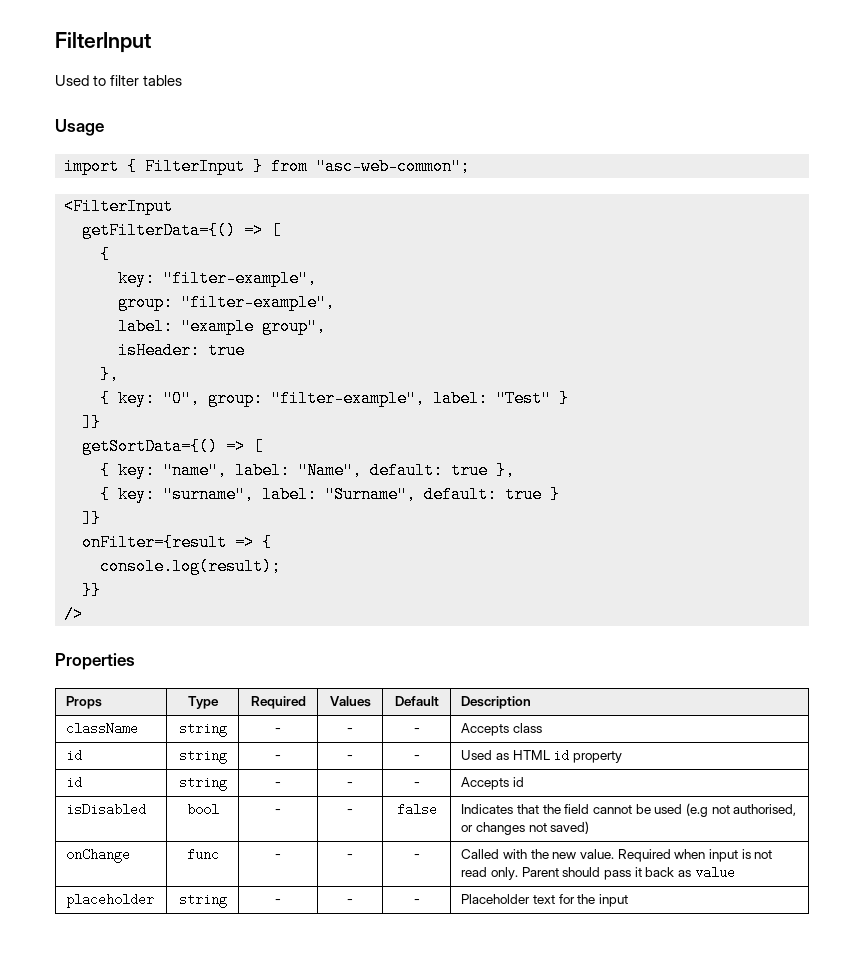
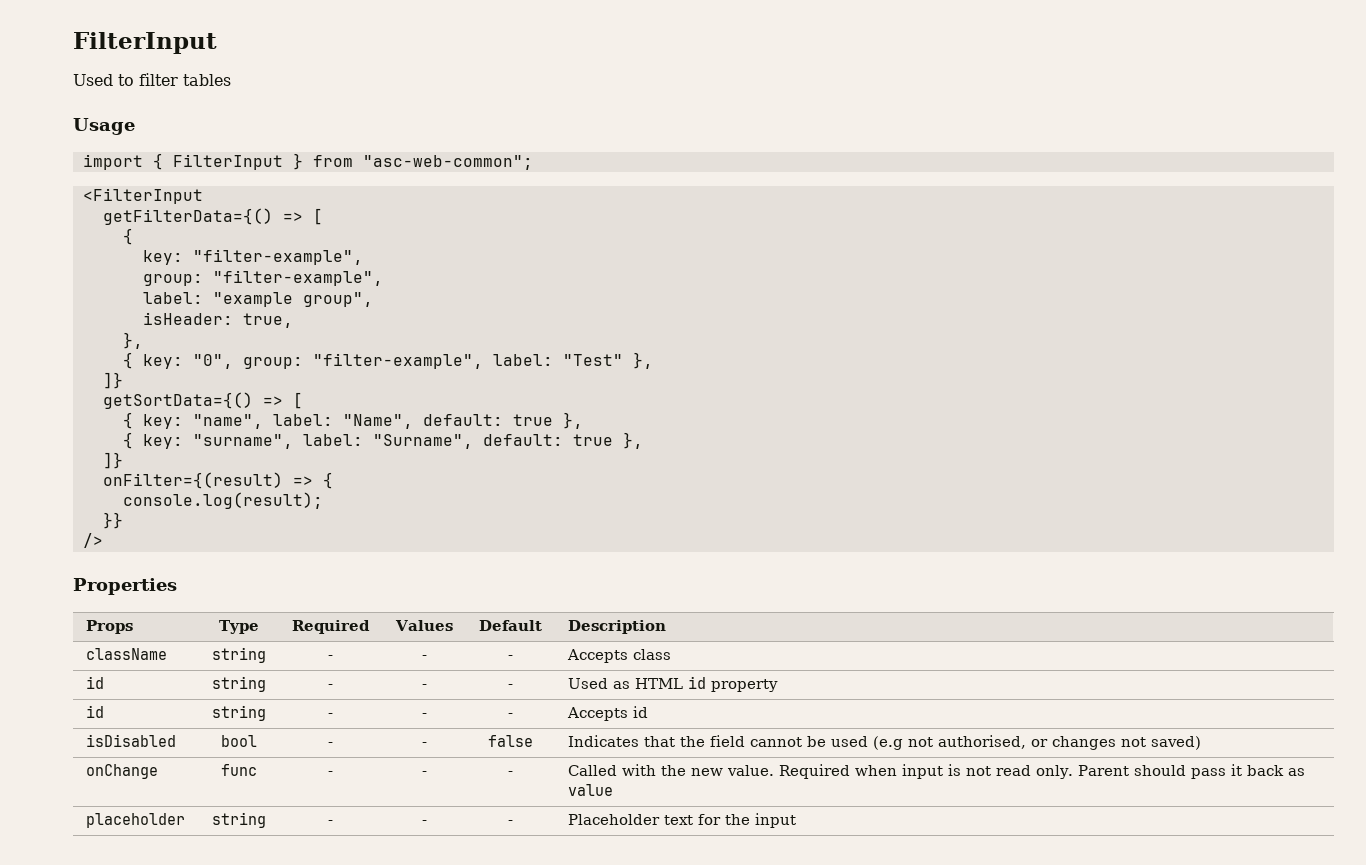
[208,342,245,359] true -> [242,313,293,328] true,
[559,390,569,407] } -> [632,352,653,369] },
[550,486,560,503] [82,510,101,527] [82,534,227,551] } // ]} // onFilter={result -> [622,432,643,449] [102,452,123,469] [102,472,283,489] }, // ]} // onFilter={(result)

